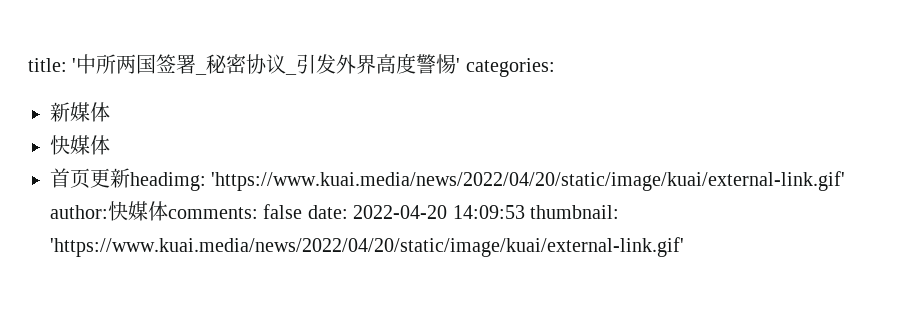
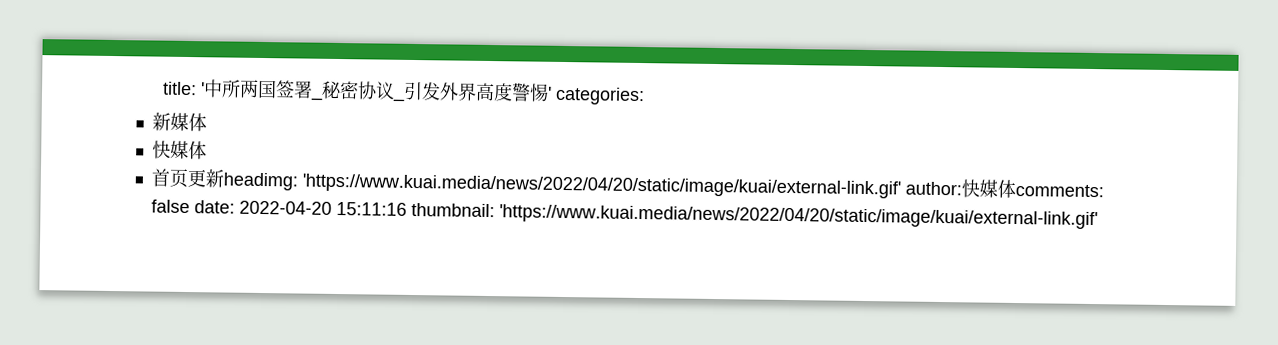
[452,205,525,219] 14:09:53 -> [335,201,407,216] 15:11:16

